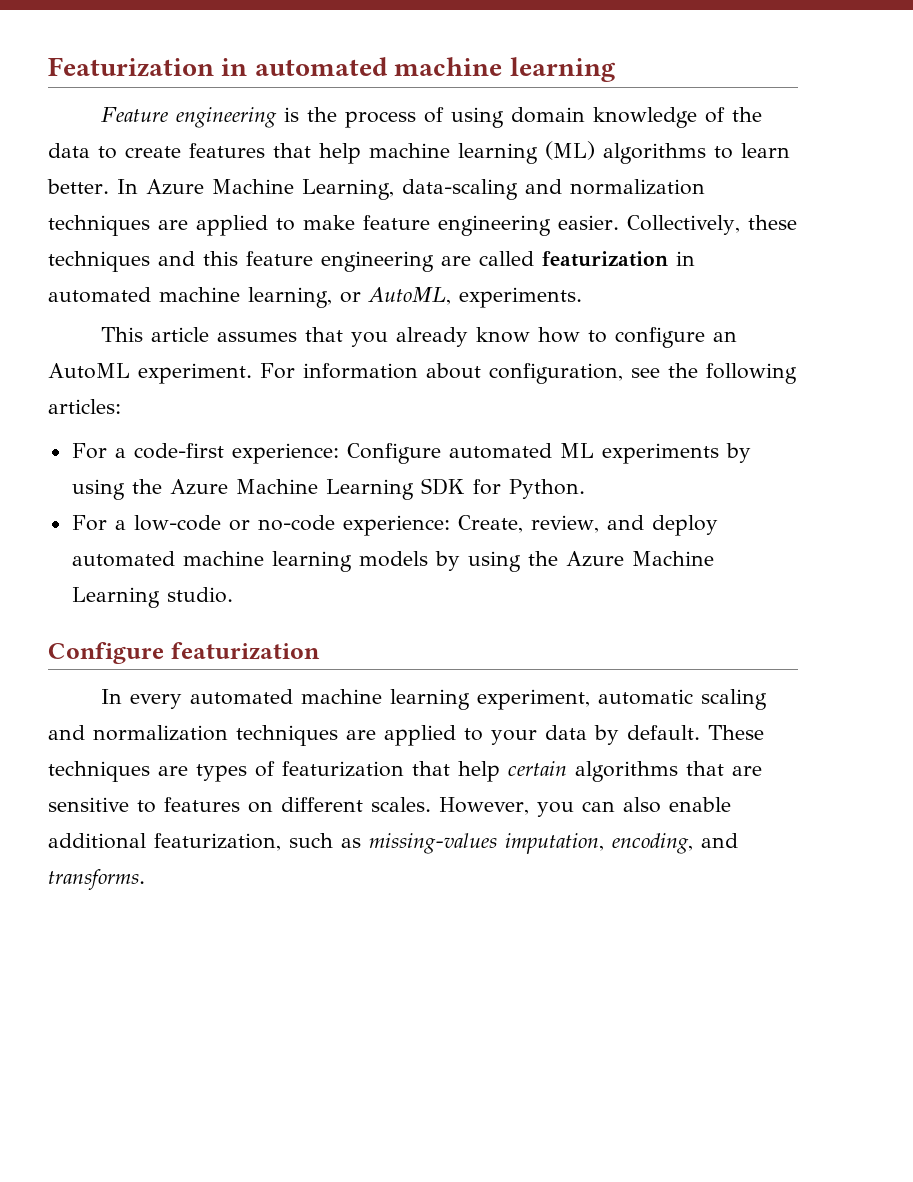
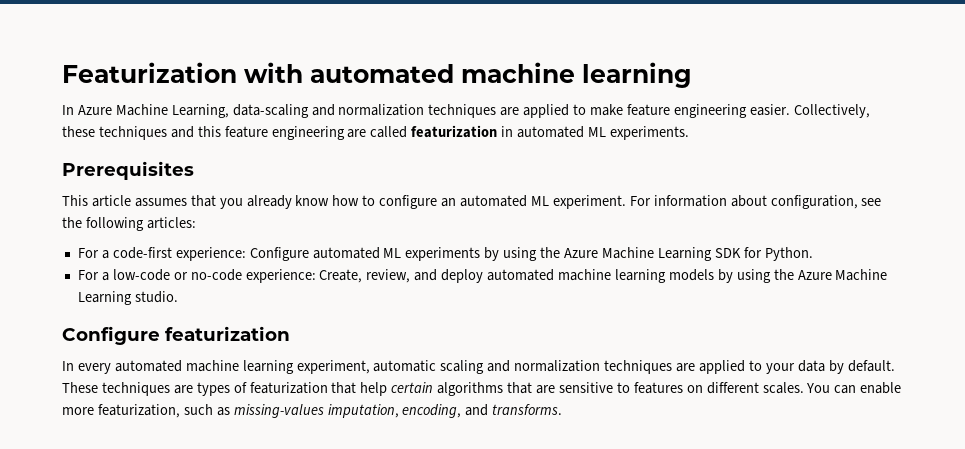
[221,58,248,76] in -> [244,62,303,83] with
[100,107,762,128] [48,141,790,164] [47,179,109,194] Feature engineering is the process of using domain knowledge of the data to create features that help machine learning (ML) algorithms to learn better. -> (692, 75) none
[159,287,451,308] machine learning, or AutoML, -> [588,127,607,137] ML
(582, 297) none -> [62,161,194,180] // Prerequisites
[48,363,130,379] AutoML -> [460,195,549,207] automated ML
[439,797,731,817] [48,833,146,849] However, you can also enable additional -> [806,382,902,394] [62,407,94,415] You can enable more

